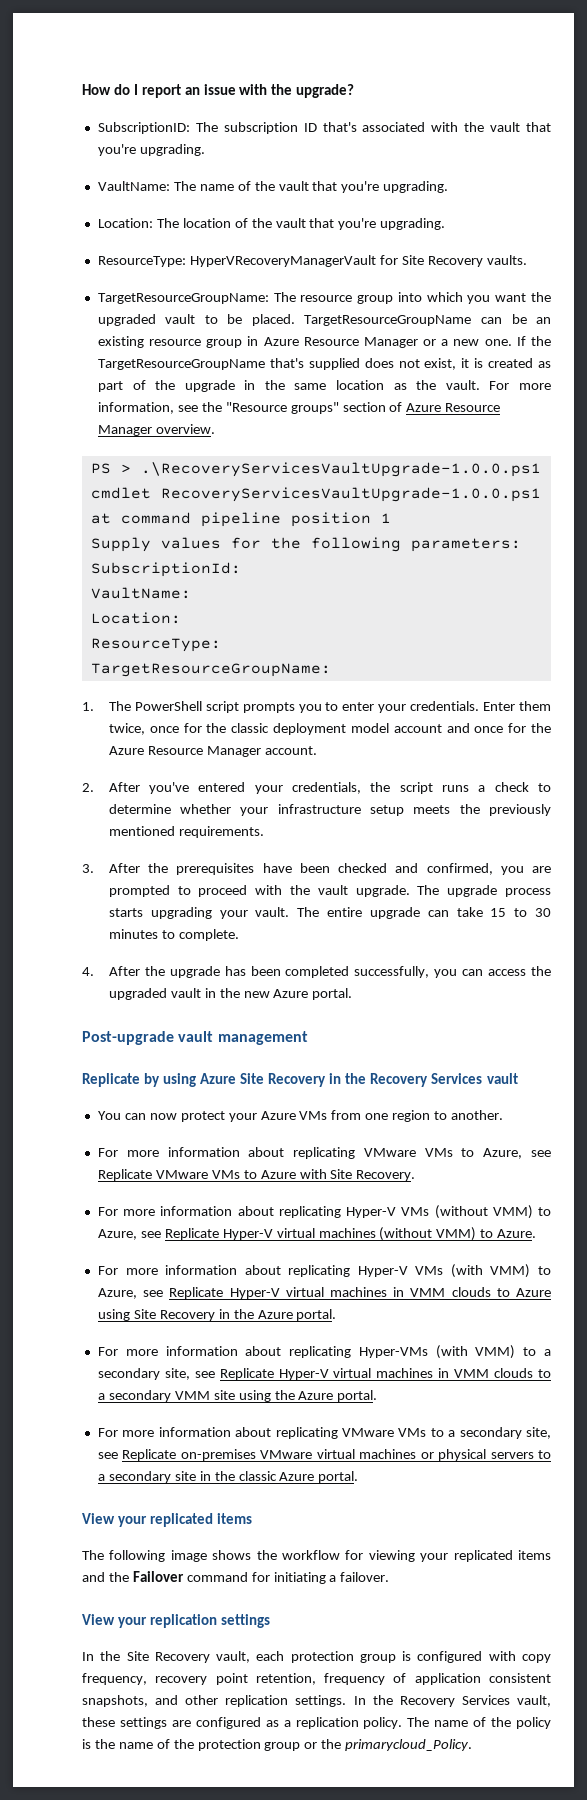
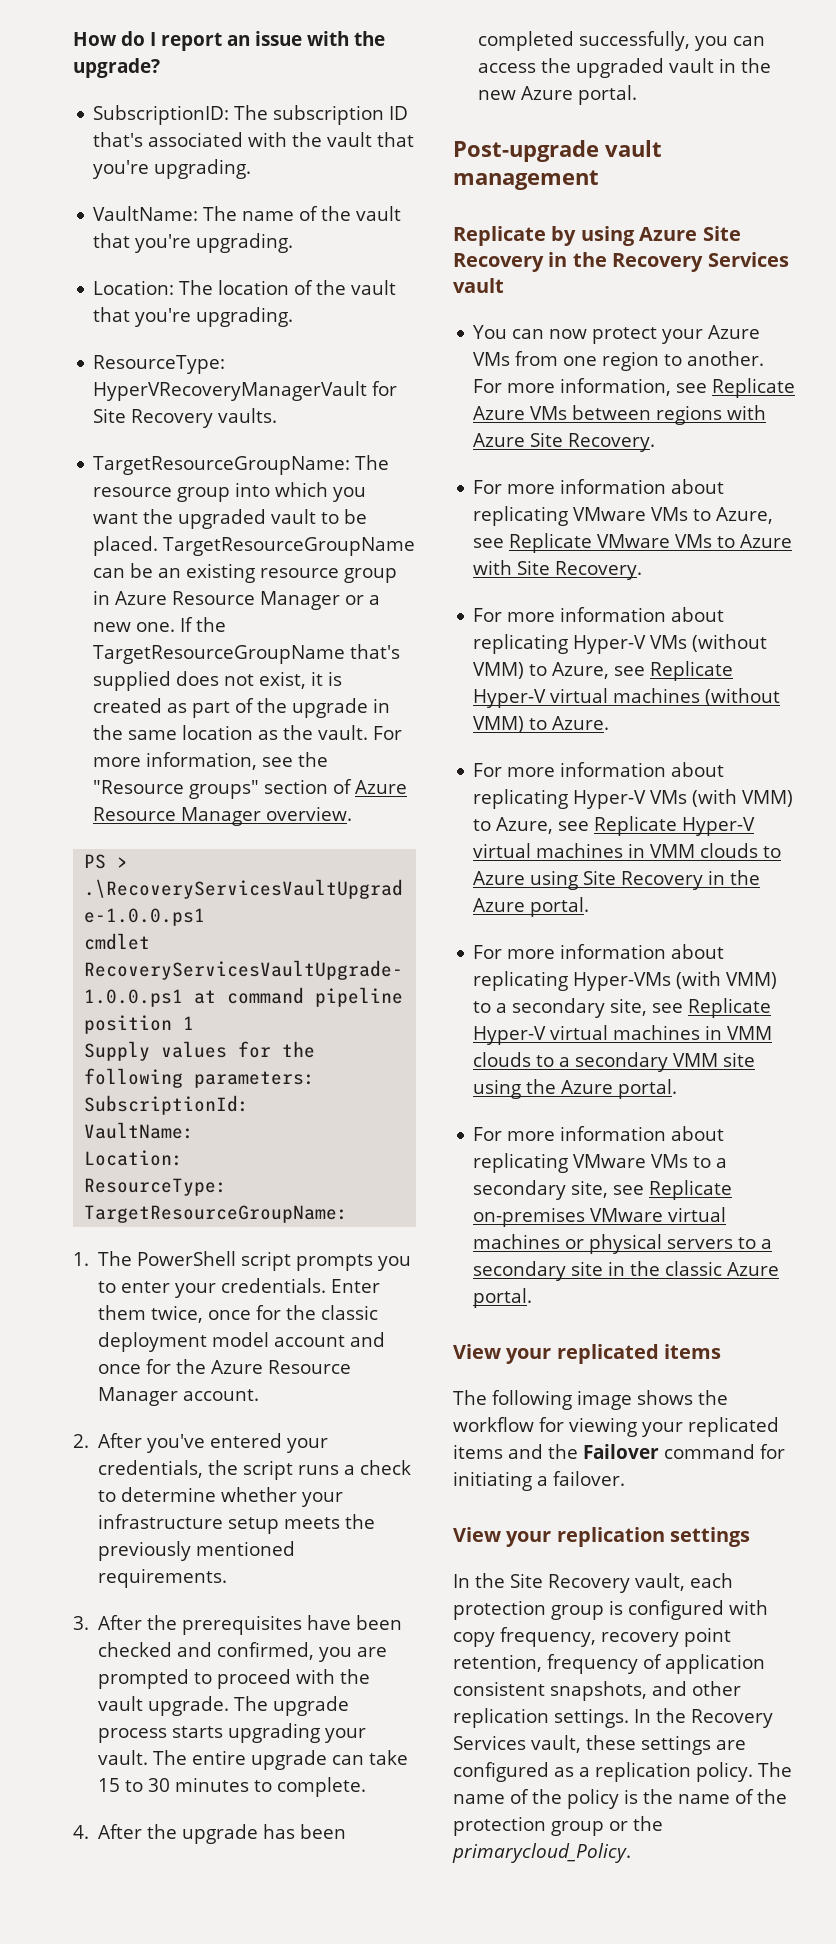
(504, 1115) none -> [473,378,796,398] [473,405,767,425] [473,432,656,452] For more information, see Replicate Azure VMs between regions with Azure Site Recovery.

